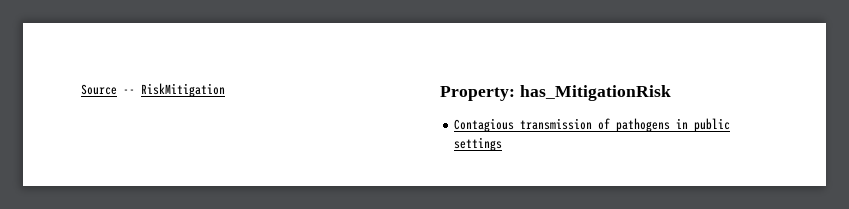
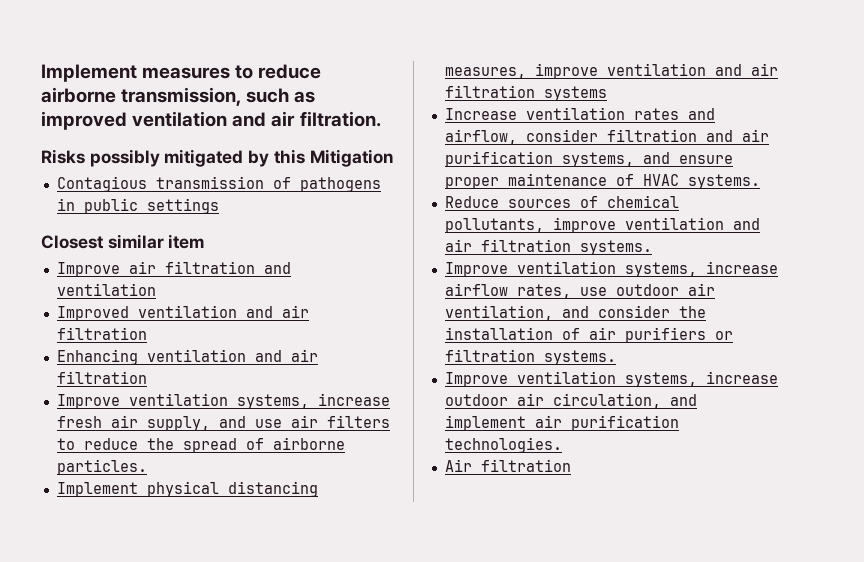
[81,83,225,97] [440,85,671,101] Source -- RiskMitigation // Property: has_MitigationRisk -> [41,64,322,82] [41,87,316,106] [41,111,381,130] [41,149,393,167] Implement measures to reduce airborne transmission, such as improved ventilation and air filtration. // Risks possibly mitigated by this Mitigation
(503, 144) none -> [41,234,205,249] [56,261,291,277] [56,283,156,296] [56,305,309,321] [56,327,147,340] [56,349,318,365] [56,371,147,384] [56,393,390,409] [56,415,390,431] [56,437,345,453] [56,459,147,475] [56,481,318,497] [444,63,778,79] [444,85,607,101] [444,107,715,120] [444,129,769,145] [444,151,733,167] [444,173,760,189] [444,195,679,208] [444,217,760,233] [444,239,652,255] [444,261,778,277] [444,283,715,299] [444,305,706,321] [444,327,733,343] [444,349,616,365] [444,371,778,387] [444,393,697,409] [444,415,679,431] [444,437,562,453] [444,459,571,472] // Closest similar item // Improve air filtration and ventilation // Improved ventilation and air filtration // Enhancing ventilation and air filtration // Improve ventilation systems, increase fresh air supply, and use air filters to reduce the spread of airborne particles. // Implement physical distancing measures, improve ventilation and air filtration systems // Increase ventilation rates and airflow, consider filtration and air purification systems, and ensure proper maintenance of HVAC systems. // Reduce sources of chemical pollutants, improve ventilation and air filtration systems. // Improve ventilation systems, increase airflow rates, use outdoor air ventilation, and consider the installation of air purifiers or filtration systems. // Improve ventilation systems, increase outdoor air circulation, and implement air purification technologies. // Air filtration

